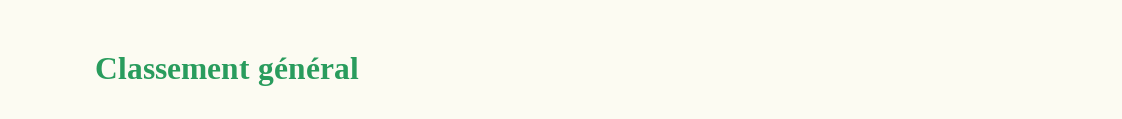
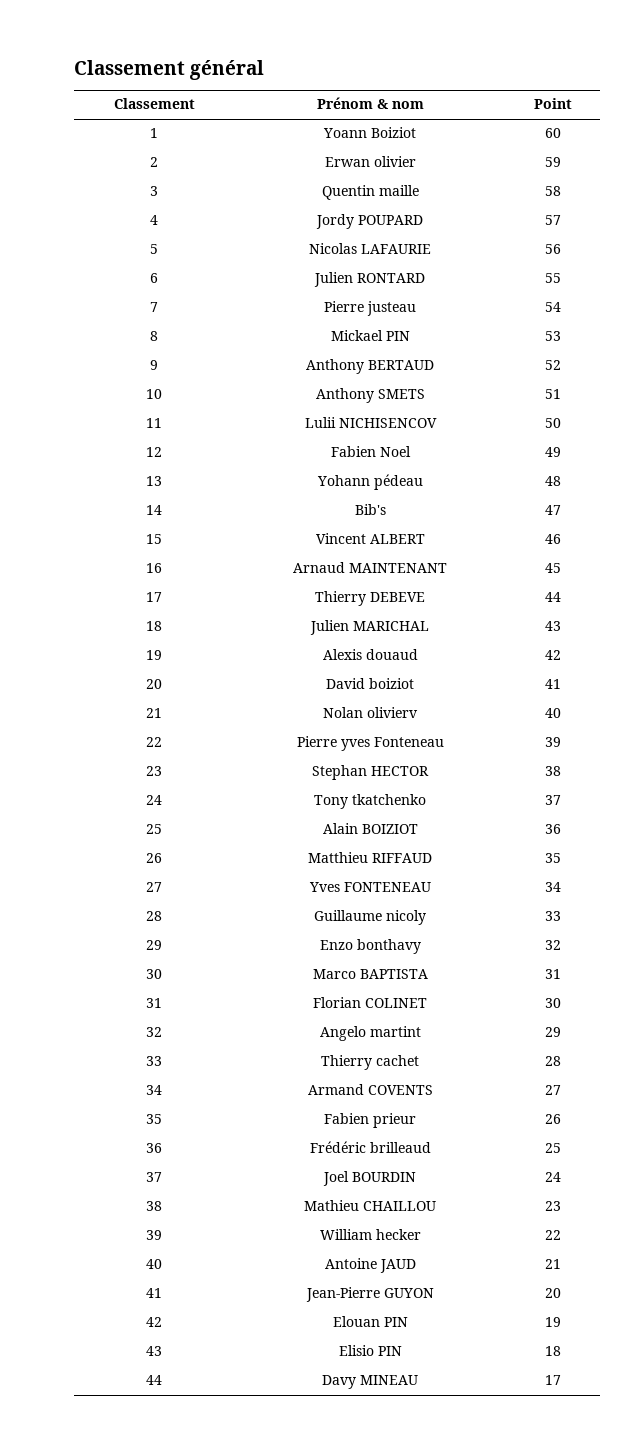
(359, 71) none -> [113,98,195,109] [316,97,424,109] [534,98,572,109] [150,128,158,138] [323,127,416,138] [545,128,561,138] [150,157,158,167] [324,156,416,167] [545,157,561,167] [150,186,158,196] [321,185,419,200] [545,186,561,196] [150,215,158,225] [316,214,423,229] [545,215,561,225] [150,244,158,254] [309,243,431,254] [545,244,561,254] [150,273,158,283] [314,272,425,287] [545,273,561,283] [150,302,158,312] [324,301,416,316] [545,302,561,312] [150,331,158,341] [330,330,410,341] [545,331,561,341] [150,360,158,370] [306,359,434,374] [545,360,561,370] [146,389,162,399] [315,388,425,403] [545,389,561,399] [146,418,162,428] [304,417,437,428] [545,418,561,428] [146,447,162,457] [330,446,411,457] [545,447,561,457] [146,476,162,486] [316,474,423,490] [545,476,561,486] [146,505,162,515] [354,504,386,515] [545,505,561,515] [146,534,162,544] [315,533,425,544] [545,534,561,544] [146,563,162,573] [293,562,447,573] [545,563,561,573] [146,592,162,602] [315,591,425,606] [545,592,561,602] [146,621,162,631] [310,620,429,635] [545,621,561,631] [146,650,162,660] [322,649,418,660] [545,650,561,660] [146,679,162,689] [326,678,414,689] [545,679,561,689] [146,708,162,718] [323,707,418,718] [545,708,561,718] [146,737,162,747] [296,736,444,751] [545,737,561,747] [146,766,162,776] [312,765,429,780] [545,766,561,776] [146,795,162,805] [314,794,426,809] [545,795,561,805] [146,824,162,834] [322,823,418,834] [545,824,561,834] [146,853,162,863] [308,852,432,863] [545,853,561,863] [146,882,162,892] [308,882,431,892] [545,882,561,892] [146,911,162,921] [314,910,426,925] [545,911,561,921] [146,940,162,950] [319,939,421,954] [545,940,561,950] [146,969,162,979] [312,969,428,979] [545,969,561,979] [146,998,162,1008] [313,997,427,1008] [545,998,561,1008] [146,1027,162,1037] [319,1026,421,1041] [545,1027,561,1037] [146,1056,162,1066] [321,1055,419,1070] [545,1056,561,1066] [146,1085,162,1095] [307,1084,433,1095] [545,1085,561,1095] [146,1114,162,1124] [324,1113,416,1128] [545,1114,561,1124] [146,1143,162,1153] [309,1141,431,1153] [545,1143,561,1153] [146,1172,162,1182] [323,1171,416,1186] [545,1172,561,1182] [146,1201,162,1211] [304,1200,436,1211] [545,1201,561,1211] [146,1230,162,1240] [319,1229,421,1240] [545,1230,561,1240] [146,1259,162,1269] [324,1258,416,1273] [545,1259,561,1269] [146,1288,162,1298] [305,1287,434,1302] [545,1288,561,1298] [146,1317,162,1327] [332,1316,408,1327] [545,1317,561,1327] [146,1346,162,1356] [338,1345,402,1356] [545,1346,561,1356] [146,1375,162,1385] [322,1375,418,1389] [545,1375,561,1385] // Classement | Prénom & nom | Point // 1 | Yoann Boiziot | 60 // 2 | Erwan olivier | 59 // 3 | Quentin maille | 58 // 4 | Jordy POUPARD | 57 // 5 | Nicolas LAFAURIE | 56 // 6 | Julien RONTARD | 55 // 7 | Pierre justeau | 54 // 8 | Mickael PIN | 53 // 9 | Anthony BERTAUD | 52 // 10 | Anthony SMETS | 51 // 11 | Lulii NICHISENCOV | 50 // 12 | Fabien Noel | 49 // 13 | Yohann pédeau | 48 // 14 | Bib's | 47 // 15 | Vincent ALBERT | 46 // 16 | Arnaud MAINTENANT | 45 // 17 | Thierry DEBEVE | 44 // 18 | Julien MARICHAL | 43 // 19 | Alexis douaud | 42 // 20 | David boiziot | 41 // 21 | Nolan olivierv | 40 // 22 | Pierre yves Fonteneau | 39 // 23 | Stephan HECTOR | 38 // 24 | Tony tkatchenko | 37 // 25 | Alain BOIZIOT | 36 // 26 | Matthieu RIFFAUD | 35 // 27 | Yves FONTENEAU | 34 // 28 | Guillaume nicoly | 33 // 29 | Enzo bonthavy | 32 // 30 | Marco BAPTISTA | 31 // 31 | Florian COLINET | 30 // 32 | Angelo martint | 29 // 33 | Thierry cachet | 28 // 34 | Armand COVENTS | 27 // 35 | Fabien prieur | 26 // 36 | Frédéric brilleaud | 25 // 37 | Joel BOURDIN | 24 // 38 | Mathieu CHAILLOU | 23 // 39 | William hecker | 22 // 40 | Antoine JAUD | 21 // 41 | Jean-Pierre GUYON | 20 // 42 | Elouan PIN | 19 // 43 | Elisio PIN | 18 // 44 | Davy MINEAU | 17

